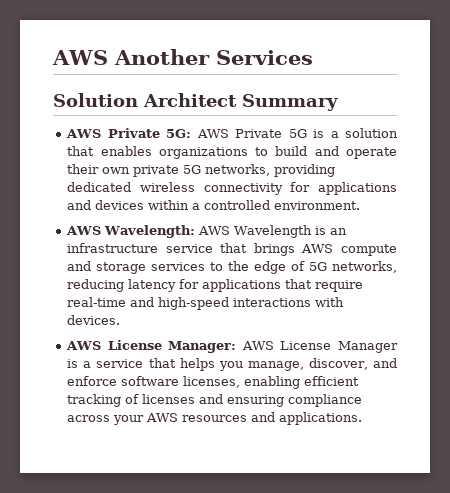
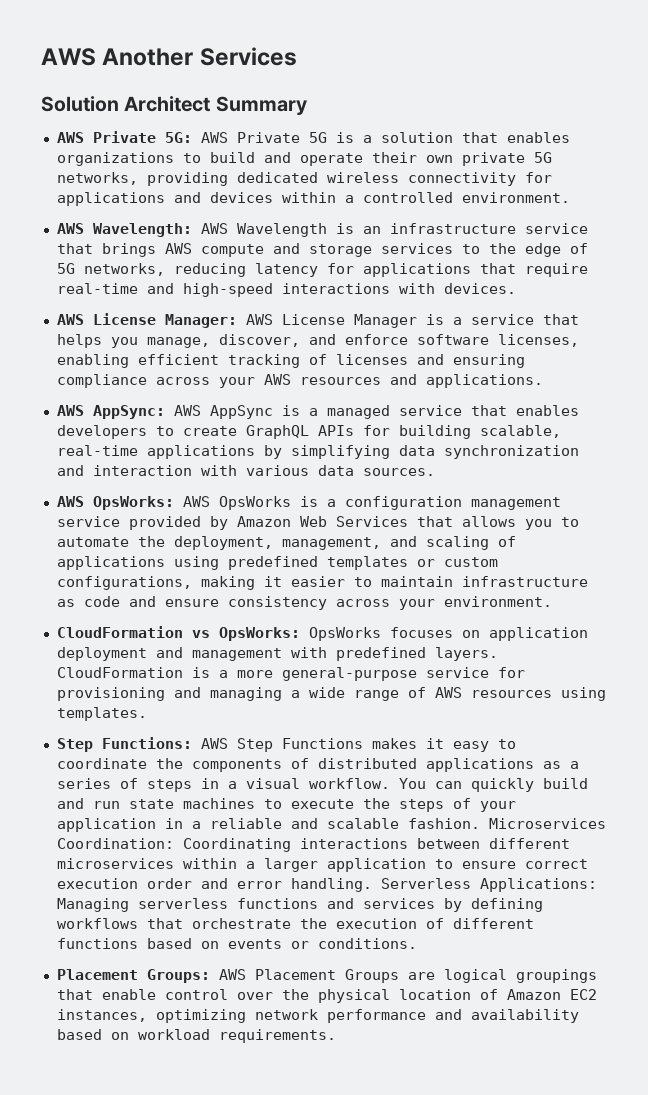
(363, 418) none -> [56,405,579,419] [56,425,561,439] [56,445,579,459] [56,465,435,476] [56,496,561,510] [56,516,579,530] [56,536,516,550] [56,556,498,570] [56,576,588,590] [56,596,552,610] [56,626,588,641] [56,647,498,661] [56,667,525,681] [56,687,606,701] [56,707,147,721] [56,737,516,752] [56,758,579,772] [56,778,588,792] [56,798,516,812] [56,818,606,832] [56,838,570,852] [56,858,588,872] [56,878,597,892] [56,898,543,912] [56,918,534,929] [56,938,417,949] [56,969,597,983] [56,989,597,1003] [56,1009,579,1023] [56,1029,336,1043] // AWS AppSync: AWS AppSync is a managed service that enables developers to create GraphQL APIs for building scalable, real-time applications by simplifying data synchronization and interaction with various data sources. // AWS OpsWorks: AWS OpsWorks is a configuration management service provided by Amazon Web Services that allows you to automate the deployment, management, and scaling of applications using predefined templates or custom configurations, making it easier to maintain infrastructure as code and ensure consistency across your environment. // CloudFormation vs OpsWorks: OpsWorks focuses on application deployment and management with predefined layers. CloudFormation is a more general-purpose service for provisioning and managing a wide range of AWS resources using templates. // Step Functions: AWS Step Functions makes it easy to coordinate the components of distributed applications as a series of steps in a visual workflow. You can quickly build and run state machines to execute the steps of your application in a reliable and scalable fashion. Microservices Coordination: Coordinating interactions between different microservices within a larger application to ensure correct execution order and error handling. Serverless Applications: Managing serverless functions and services by defining workflows that orchestrate the execution of different functions based on events or conditions. // Placement Groups: AWS Placement Groups are logical groupings that enable control over the physical location of Amazon EC2 instances, optimizing network performance and availability based on workload requirements.

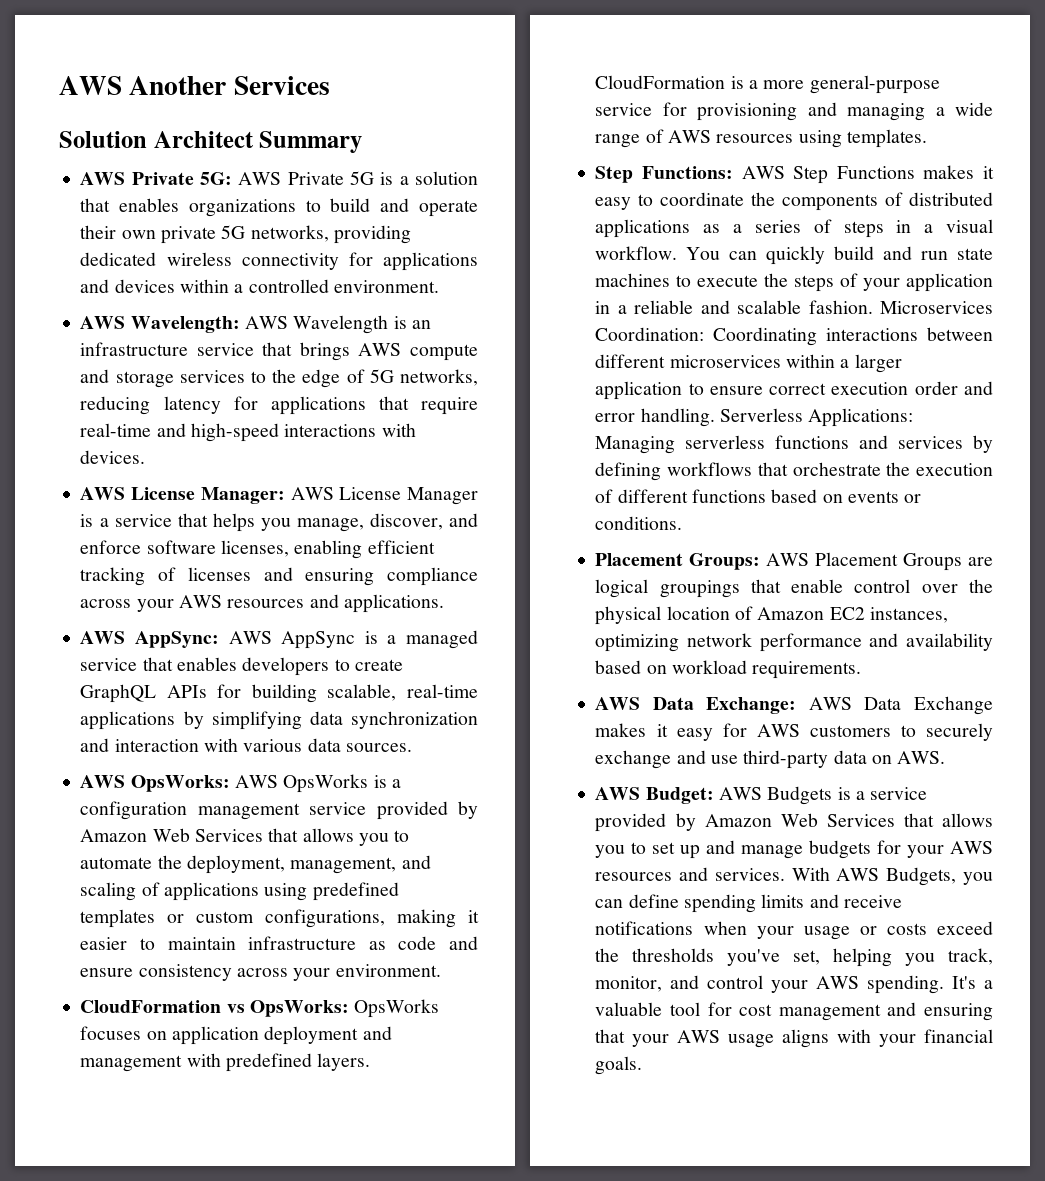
(336, 1036) none -> [595,696,993,715] [595,723,993,741] [595,750,946,769] [595,786,928,805] [595,813,993,832] [595,840,993,859] [595,867,993,886] [595,894,902,913] [595,921,993,940] [595,948,993,967] [595,975,994,994] [595,1002,993,1021] [595,1029,993,1048] [595,1056,643,1075] // AWS Data Exchange: AWS Data Exchange makes it easy for AWS customers to securely exchange and use third-party data on AWS. // AWS Budget: AWS Budgets is a service provided by Amazon Web Services that allows you to set up and manage budgets for your AWS resources and services. With AWS Budgets, you can define spending limits and receive notifications when your usage or costs exceed the thresholds you've set, helping you track, monitor, and control your AWS spending. It's a valuable tool for cost management and ensuring that your AWS usage aligns with your financial goals.

